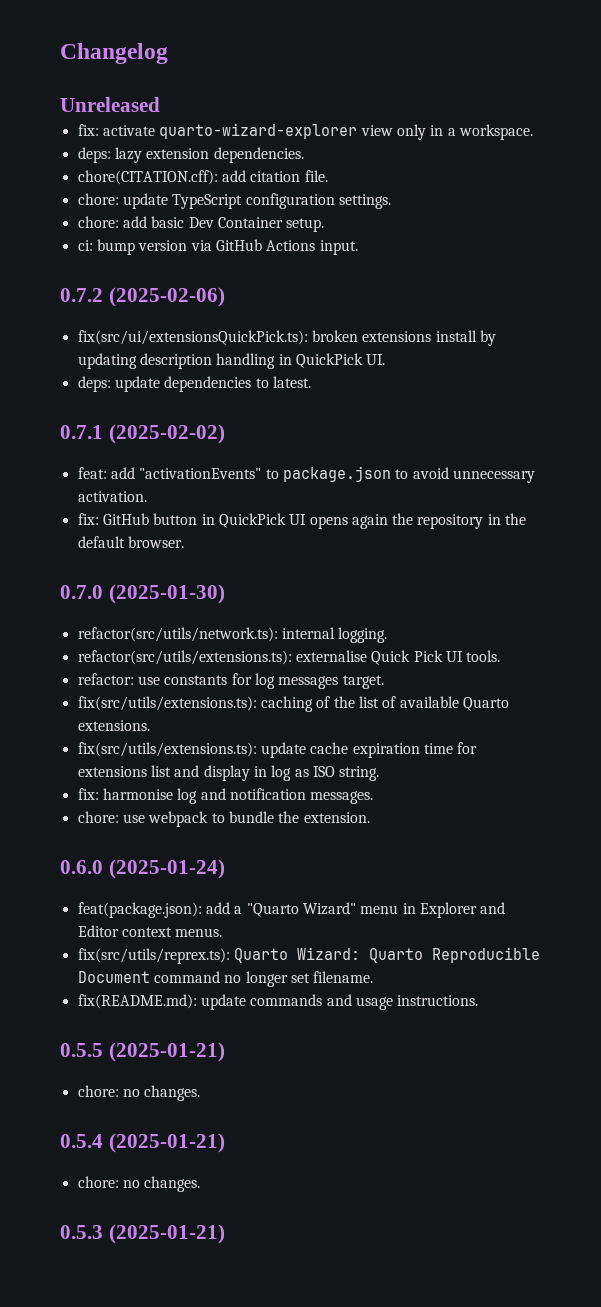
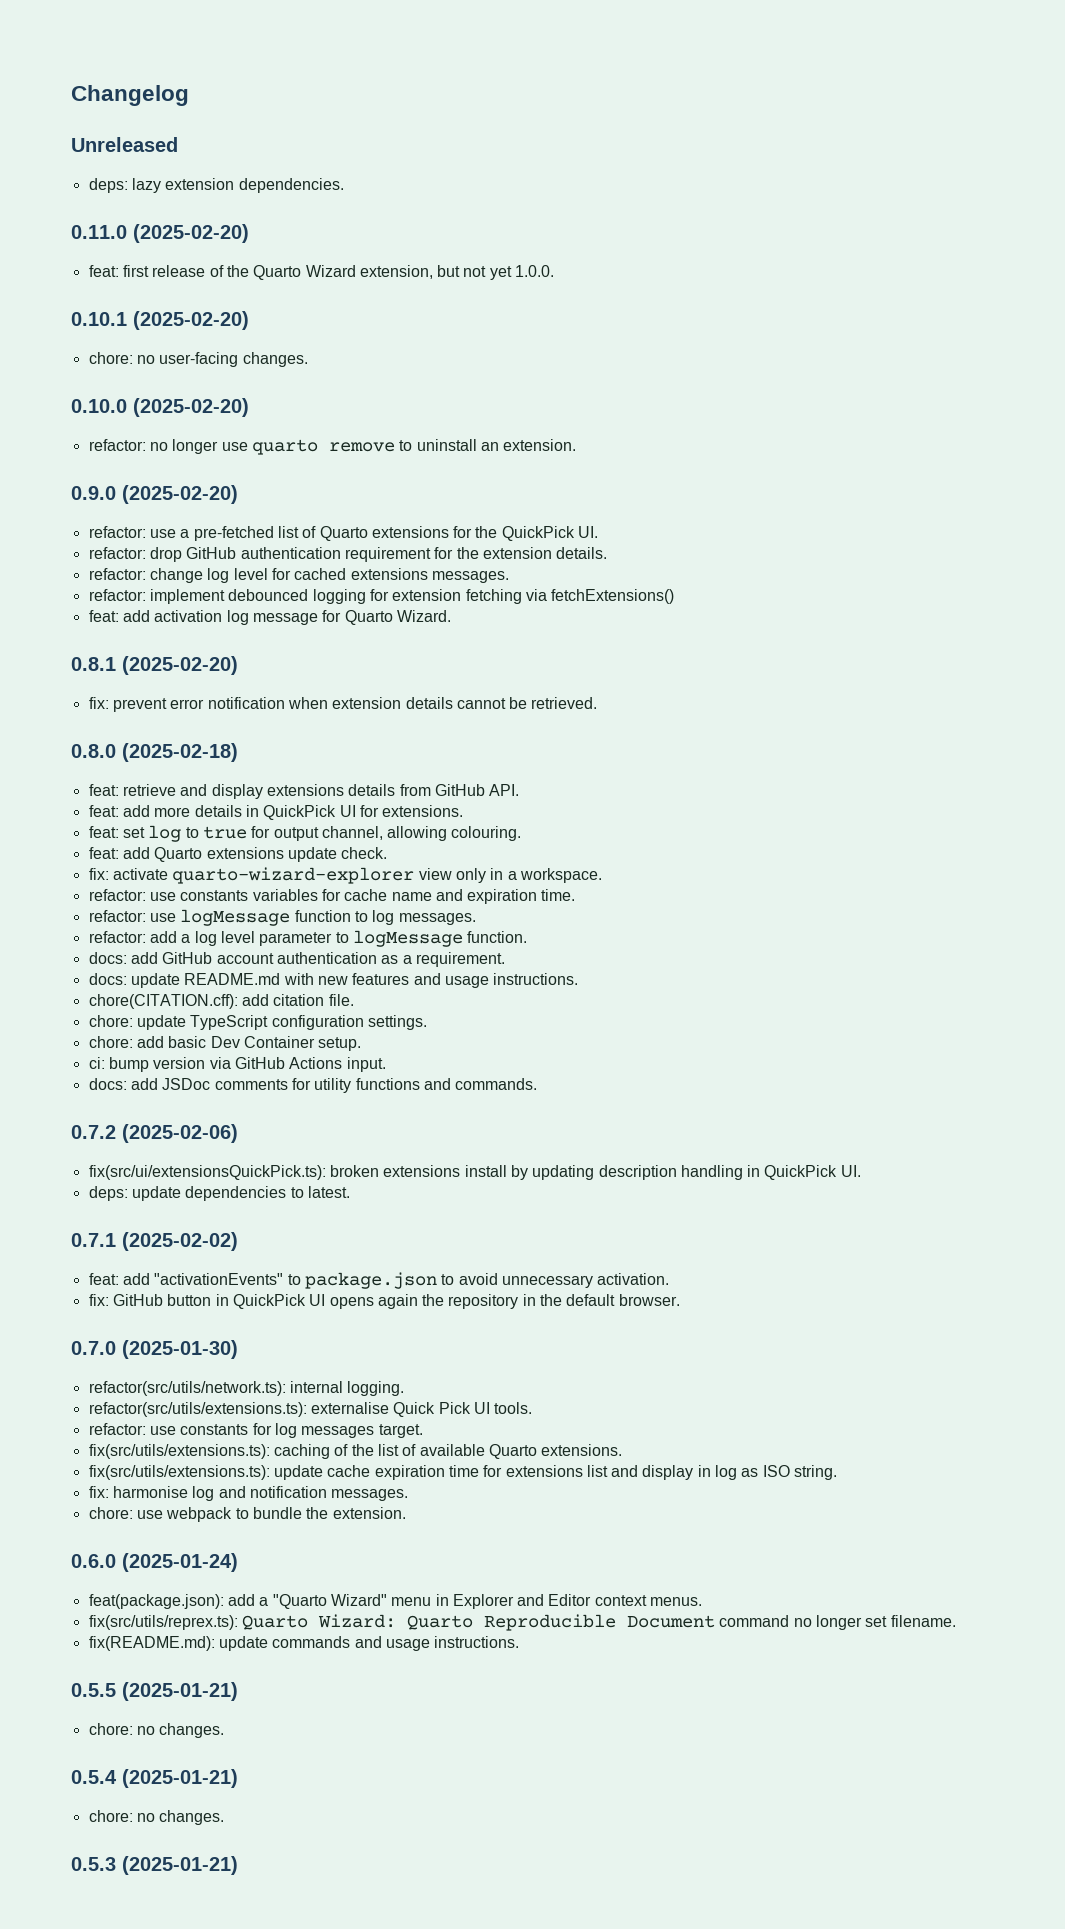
(160, 104) none -> [88,178,344,193] [71,224,249,243] [88,265,555,280] [71,311,249,330] [88,352,308,367] [71,398,249,417] [88,439,577,455] [71,485,238,504] [88,526,599,541] [88,547,608,562] [88,568,509,583] [88,589,675,604] [88,610,451,625] [71,656,238,675] [88,697,598,712] [71,743,238,762] [88,784,520,799] [88,805,464,820] [88,825,522,842] [88,847,388,862] // deps: lazy extension dependencies. // 0.11.0 (2025-02-20) // feat: first release of the Quarto Wizard extension, but not yet 1.0.0. // 0.10.1 (2025-02-20) // chore: no user-facing changes. // 0.10.0 (2025-02-20) // refactor: no longer use quarto remove to uninstall an extension. // 0.9.0 (2025-02-20) // refactor: use a pre-fetched list of Quarto extensions for the QuickPick UI. // refactor: drop GitHub authentication requirement for the extension details. // refactor: change log level for cached extensions messages. // refactor: implement debounced logging for extension fetching via fetchExtensions() // feat: add activation log message for Quarto Wizard. // 0.8.1 (2025-02-20) // fix: prevent error notification when extension details cannot be retrieved. // 0.8.0 (2025-02-18) // feat: retrieve and display extensions details from GitHub API. // feat: add more details in QuickPick UI for extensions. // feat: set log to true for output channel, allowing colouring. // feat: add Quarto extensions update check.
[77,147,304,163] deps: lazy extension dependencies. -> [88,889,576,904] [88,909,476,926] [88,930,528,947] [88,952,505,967] [88,973,579,988] refactor: use constants variables for cache name and expiration time. // refactor: use logMessage function to log messages. // refactor: add a log level parameter to logMessage function. // docs: add GitHub account authentication as a requirement. // docs: update README.md with new features and usage instructions.
(358, 247) none -> [88,1078,538,1093] // docs: add JSDoc comments for utility functions and commands.

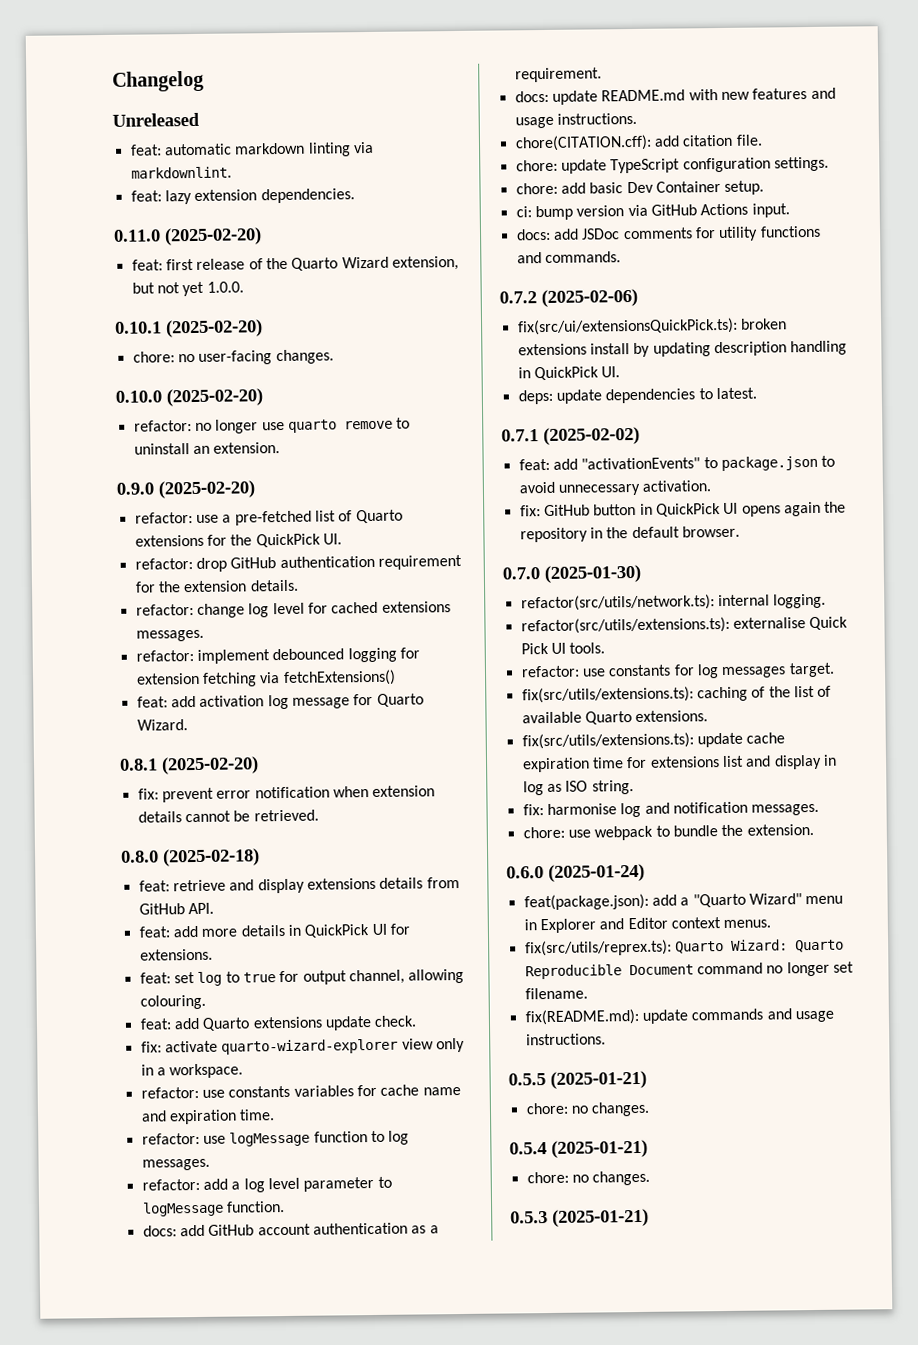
[88,178,128,193] deps: -> [129,141,374,157] [130,166,232,179] [130,190,162,202] feat: automatic markdown linting via markdownlint. // feat:

